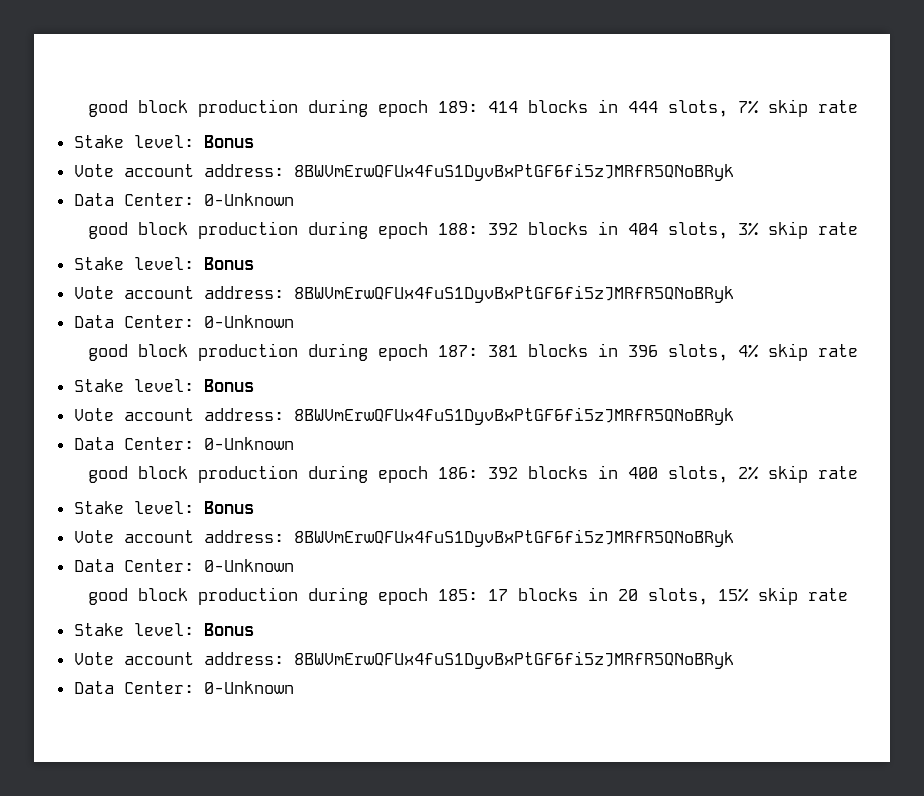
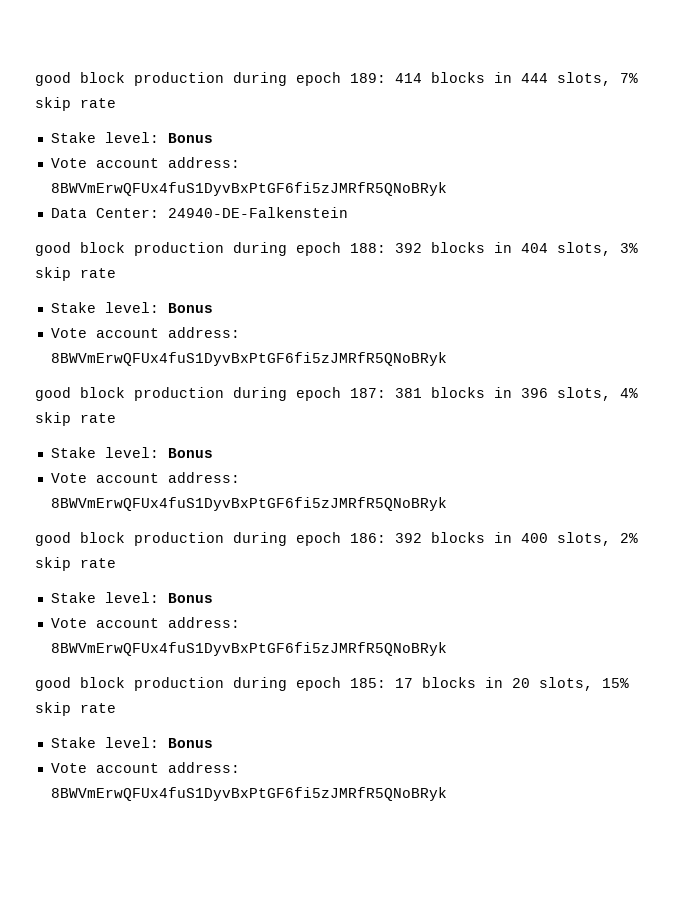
[203,193,294,206] 0-Unknown -> [167,207,348,218] 24940-DE-Falkenstein
[73,315,294,328] // Data Center: 0-Unknown -> (447, 359) none
[73,437,294,450] // Data Center: 0-Unknown -> (447, 504) none
[73,559,294,572] // Data Center: 0-Unknown -> (447, 649) none
[73,681,294,694] // Data Center: 0-Unknown -> (447, 794) none

